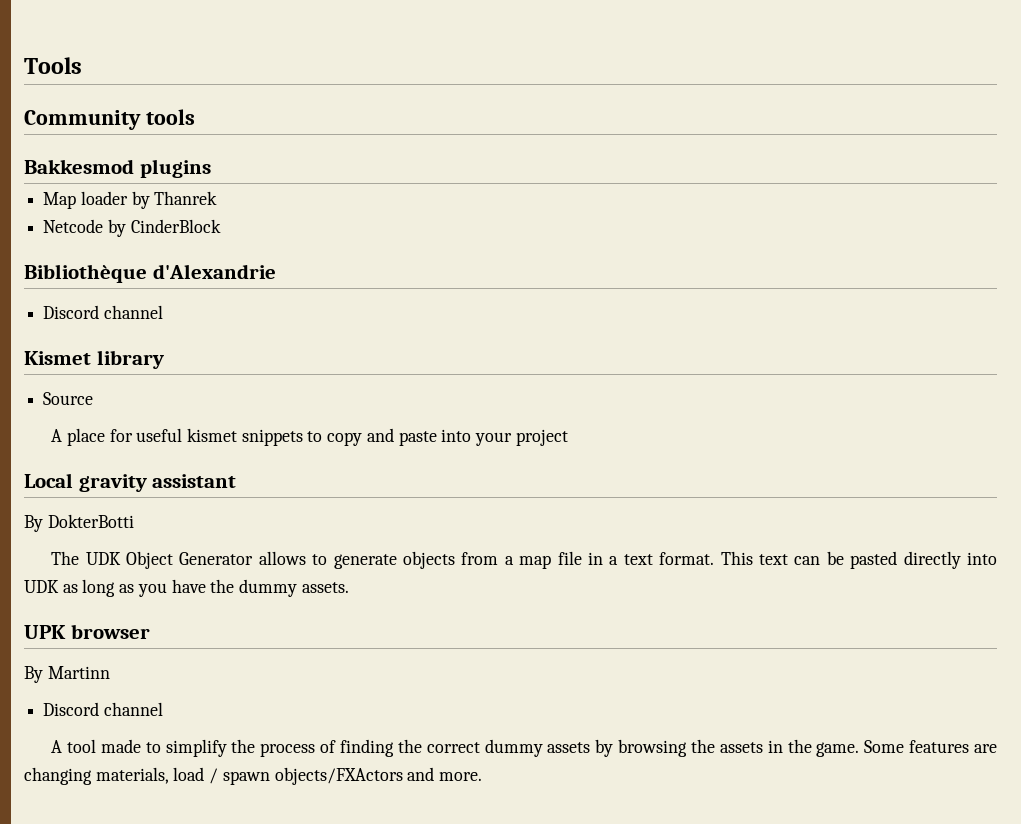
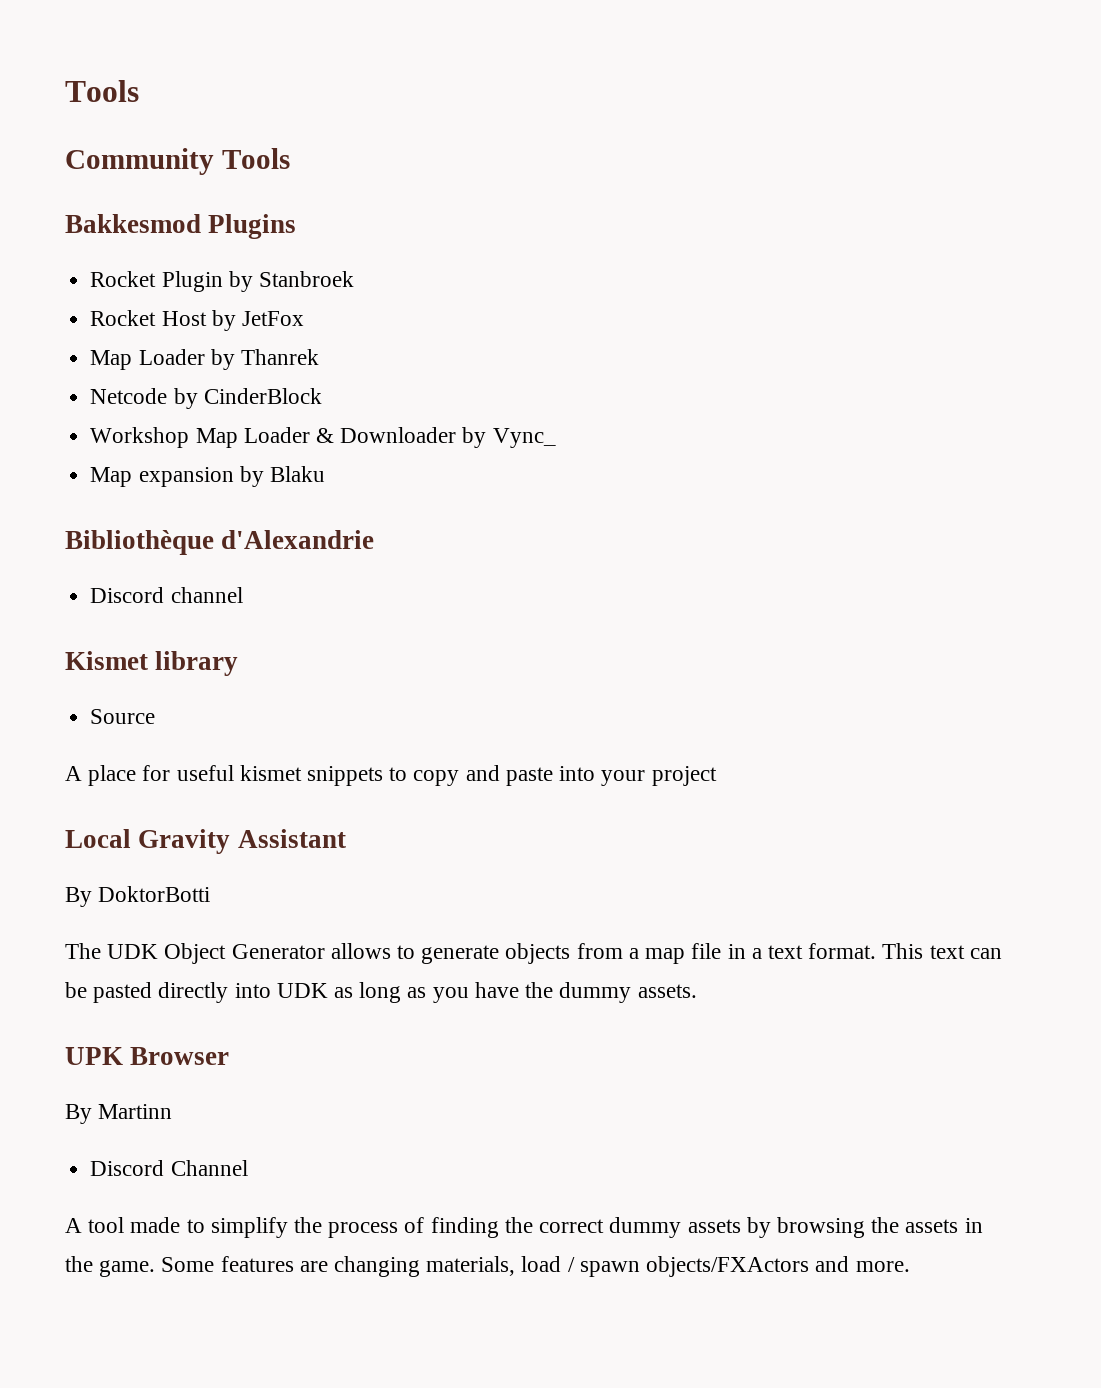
[145,109,195,125] tools -> [221,148,290,169] Tools
[139,159,211,178] [43,191,128,209] plugins // Map loader -> [208,214,297,239] [90,271,354,292] [90,310,304,331] [90,349,205,370] Plugins // Rocket Plugin by Stanbroek // Rocket Host by JetFox // Map Loader
(221, 226) none -> [90,427,556,448] [90,466,325,487] // Workshop Map Loader & Downloader by Vync_ // Map expansion by Blaku
[78,474,237,492] [24,514,134,532] gravity assistant // By DokterBotti -> [138,829,346,854] [65,886,211,907] Gravity Assistant // By DoktorBotti
[70,624,150,639] browser -> [130,1047,230,1065] Browser
[103,702,163,716] channel -> [170,1160,248,1176] Channel

